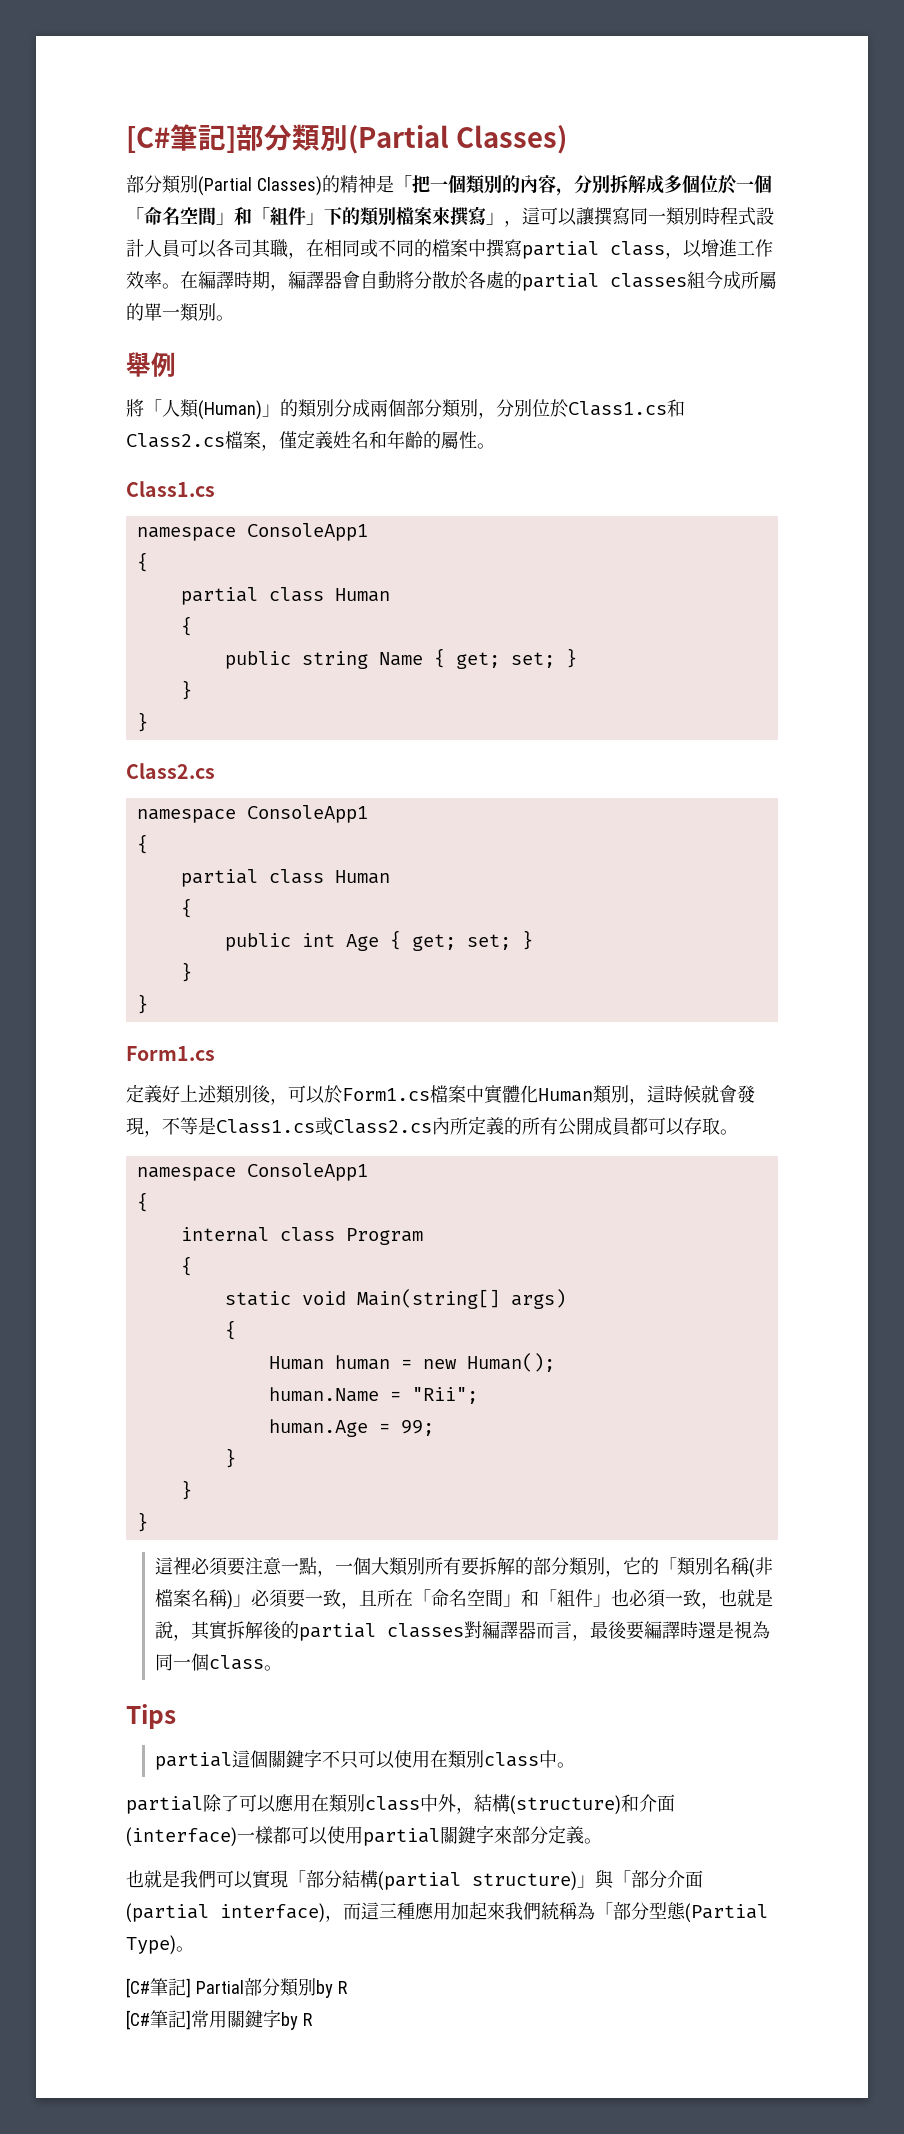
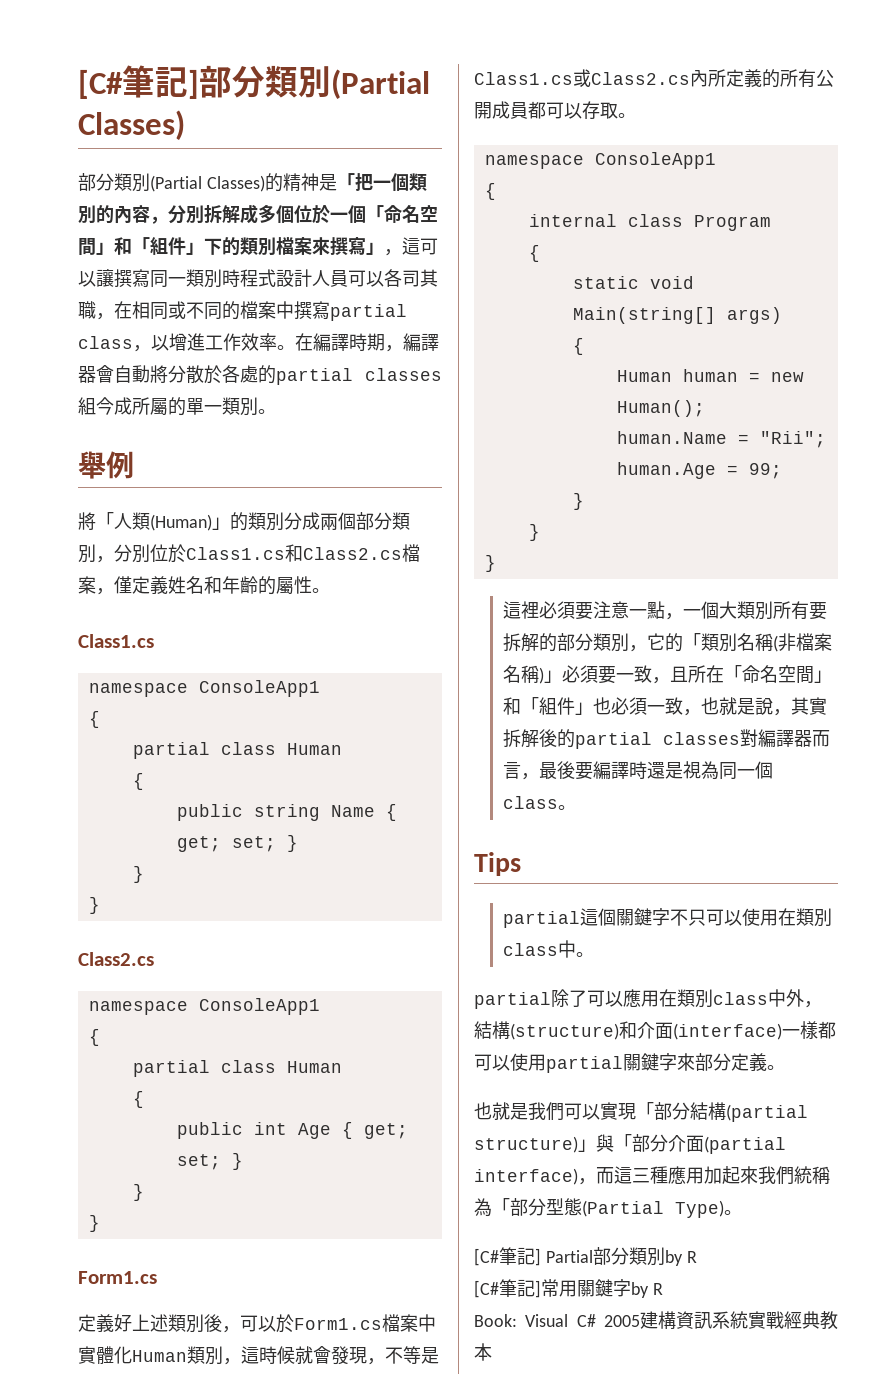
(313, 2019) none -> [474,1311,838,1330] [474,1343,492,1361] // Book: Visual C# 2005建構資訊系統實戰經典教本

